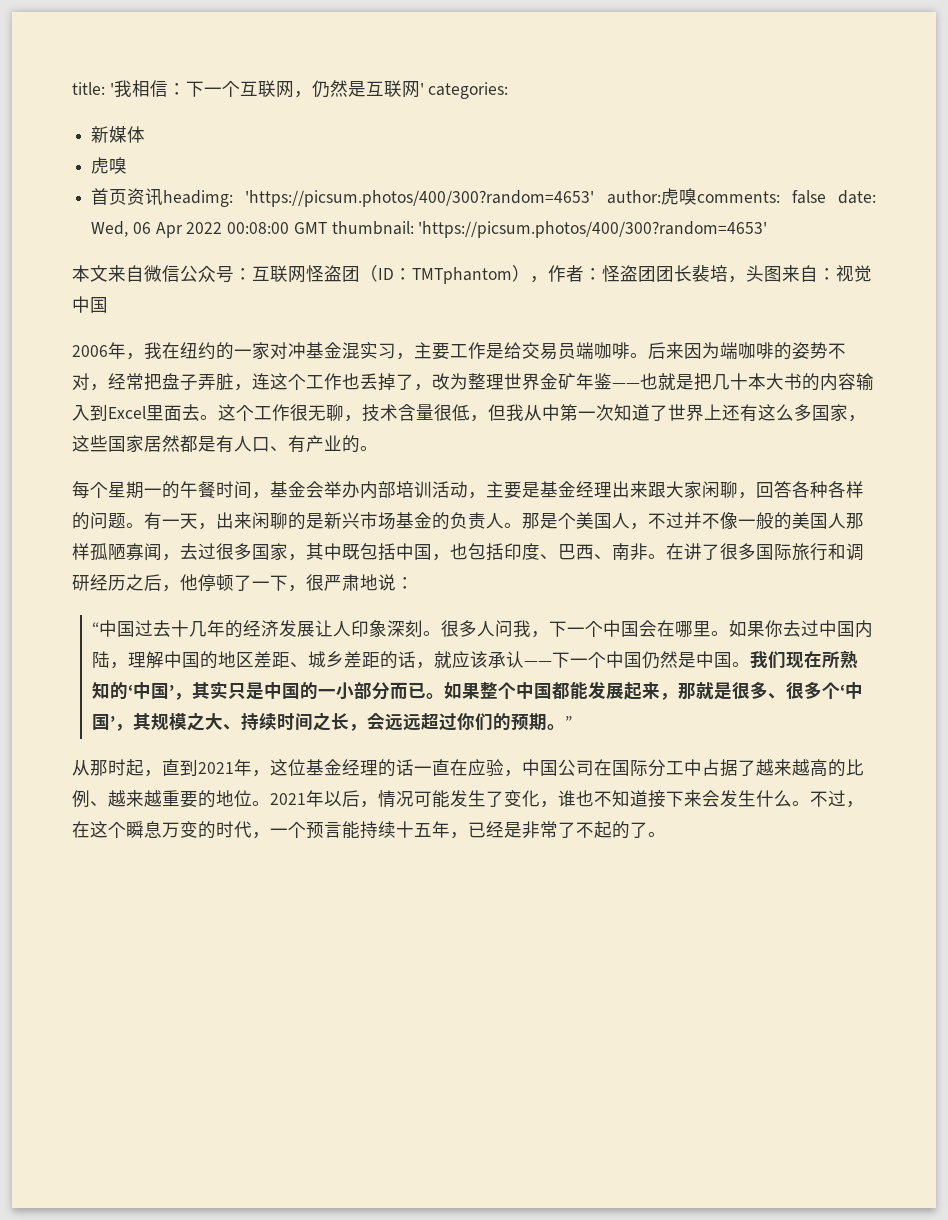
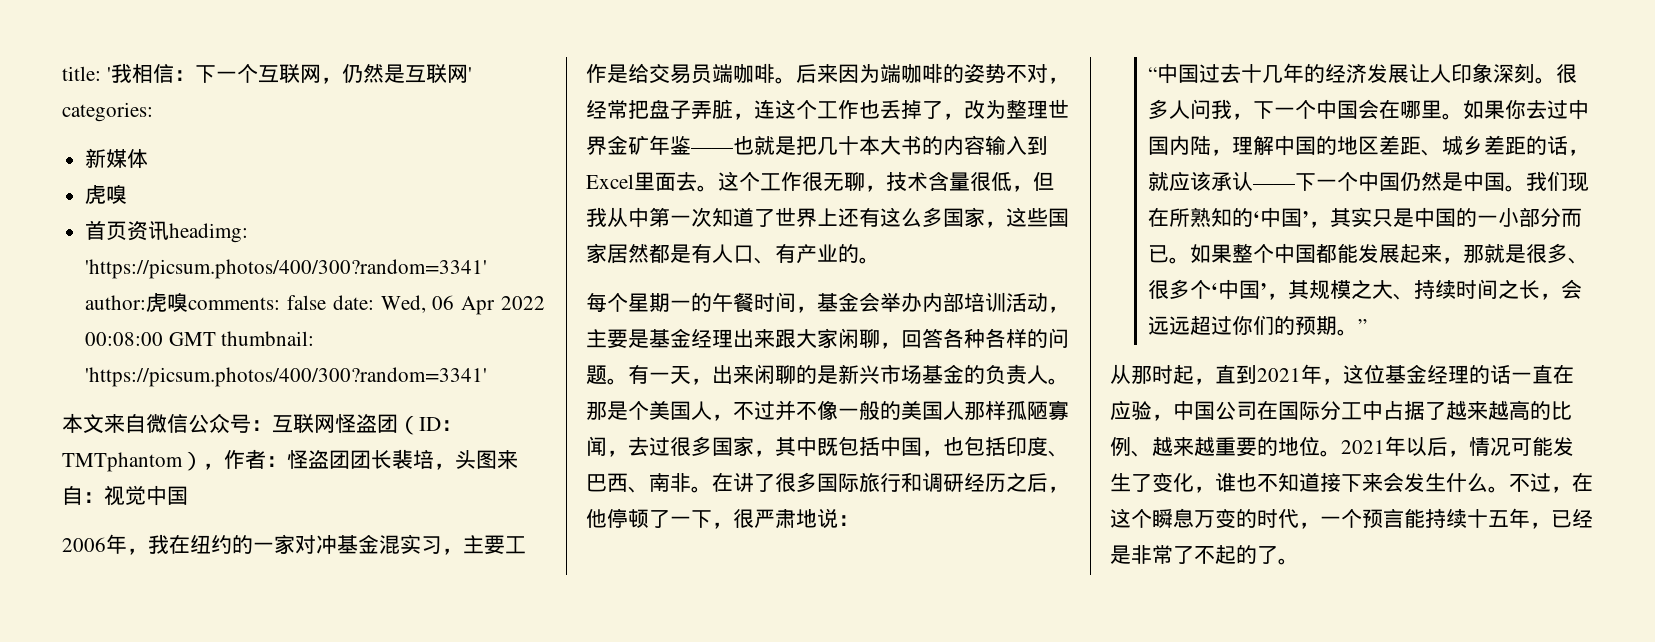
[245,190,595,207] 'https://picsum.photos/400/300?random=4653' -> [85,259,488,279] 'https://picsum.photos/400/300?random=3341'
[418,221,768,238] 'https://picsum.photos/400/300?random=4653' -> [85,367,488,387] 'https://picsum.photos/400/300?random=3341'

